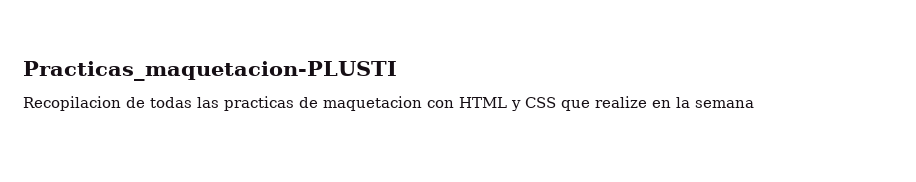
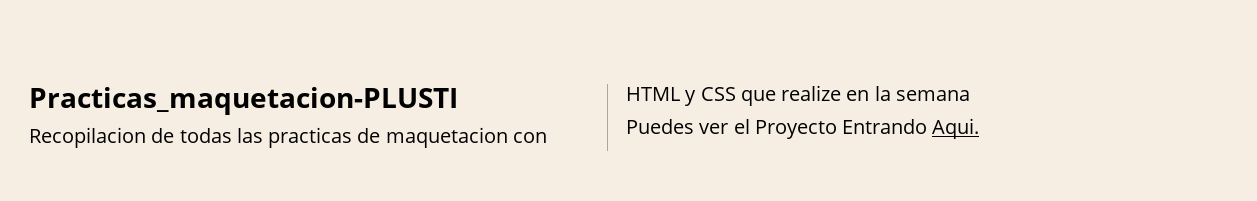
(754, 104) none -> [626,118,980,139] // Puedes ver el Proyecto Entrando Aqui.

